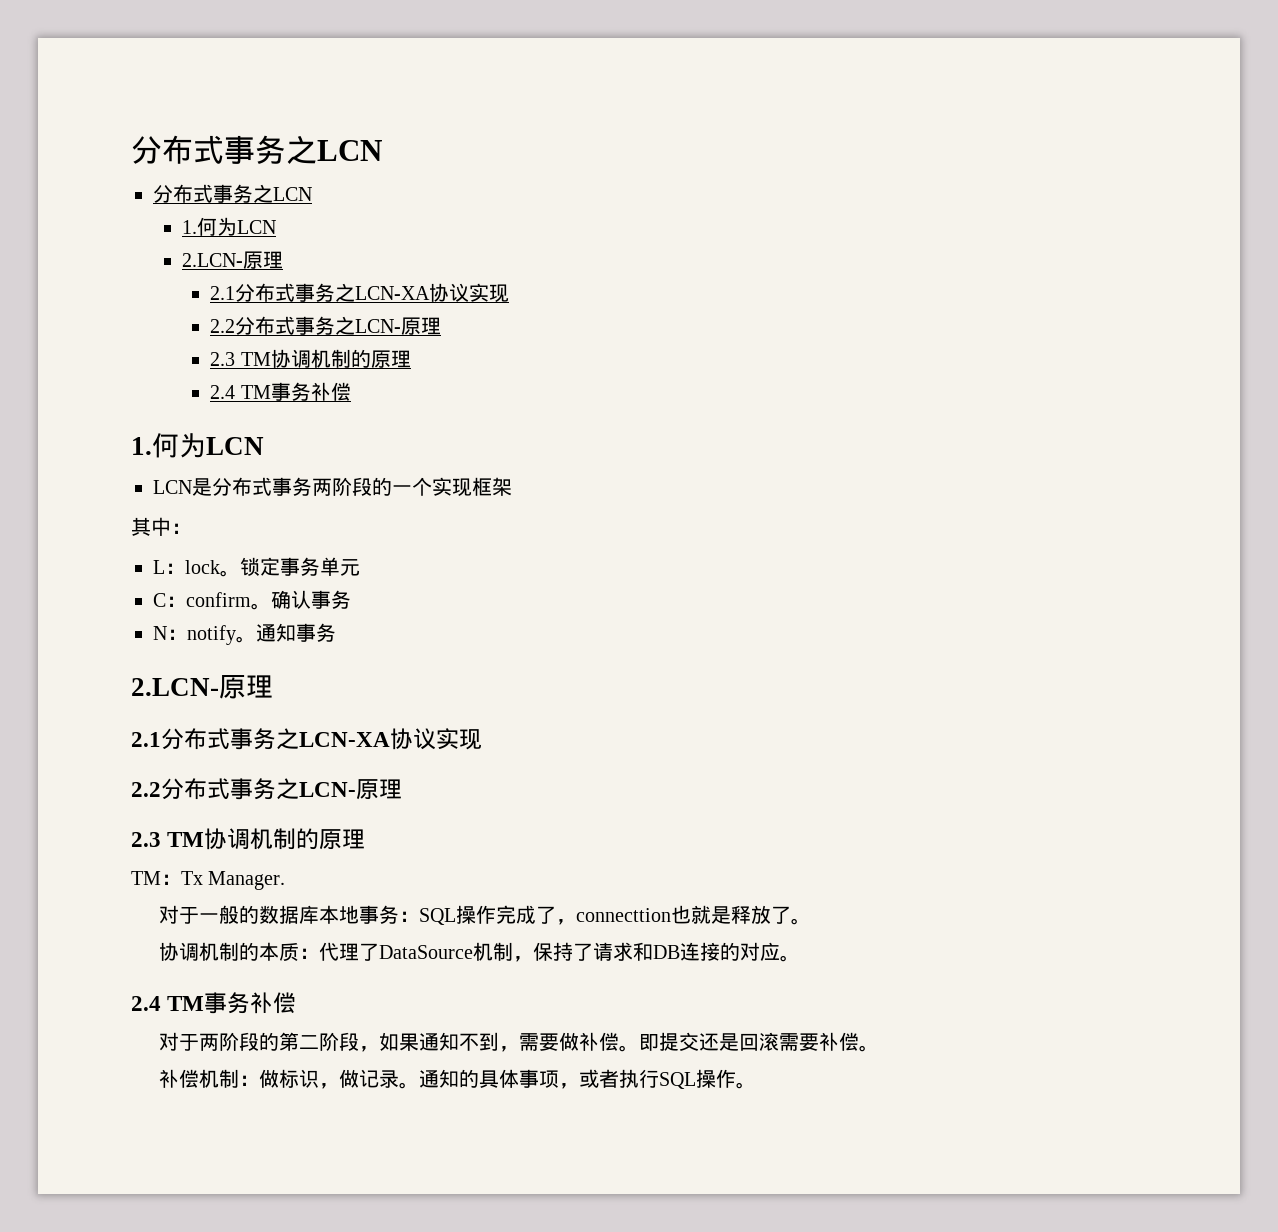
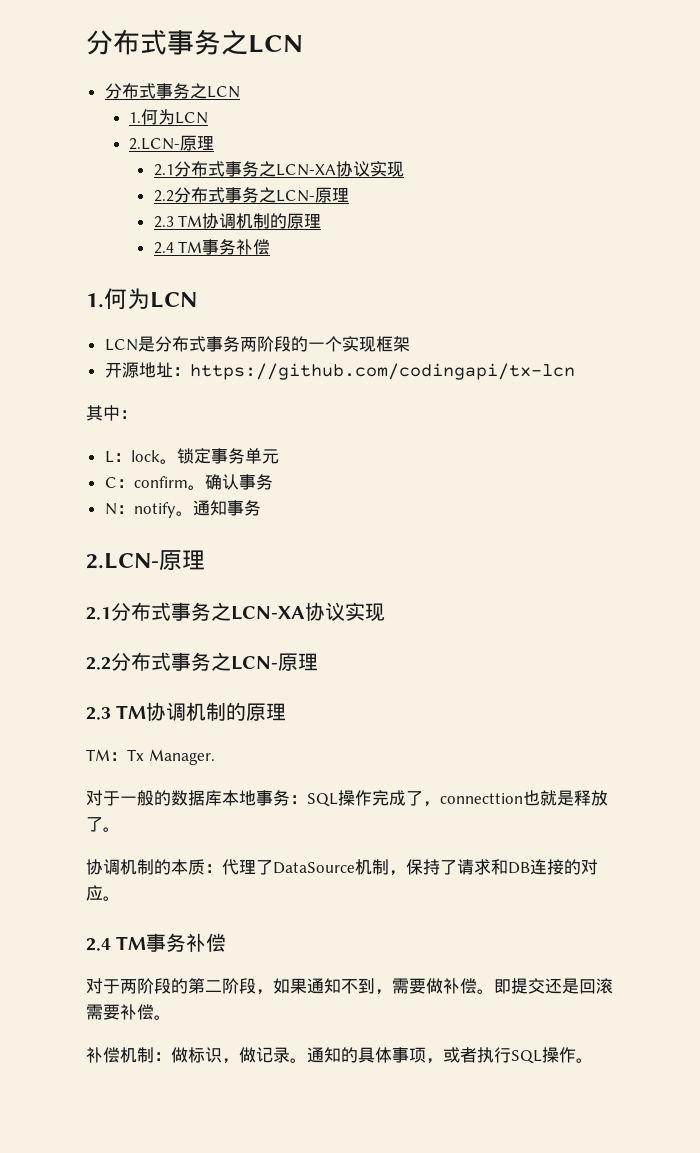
(512, 486) none -> [104,362,575,380] // 开源地址：https://github.com/codingapi/tx-lcn

